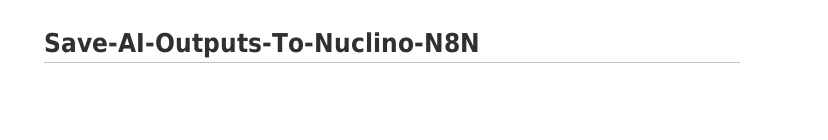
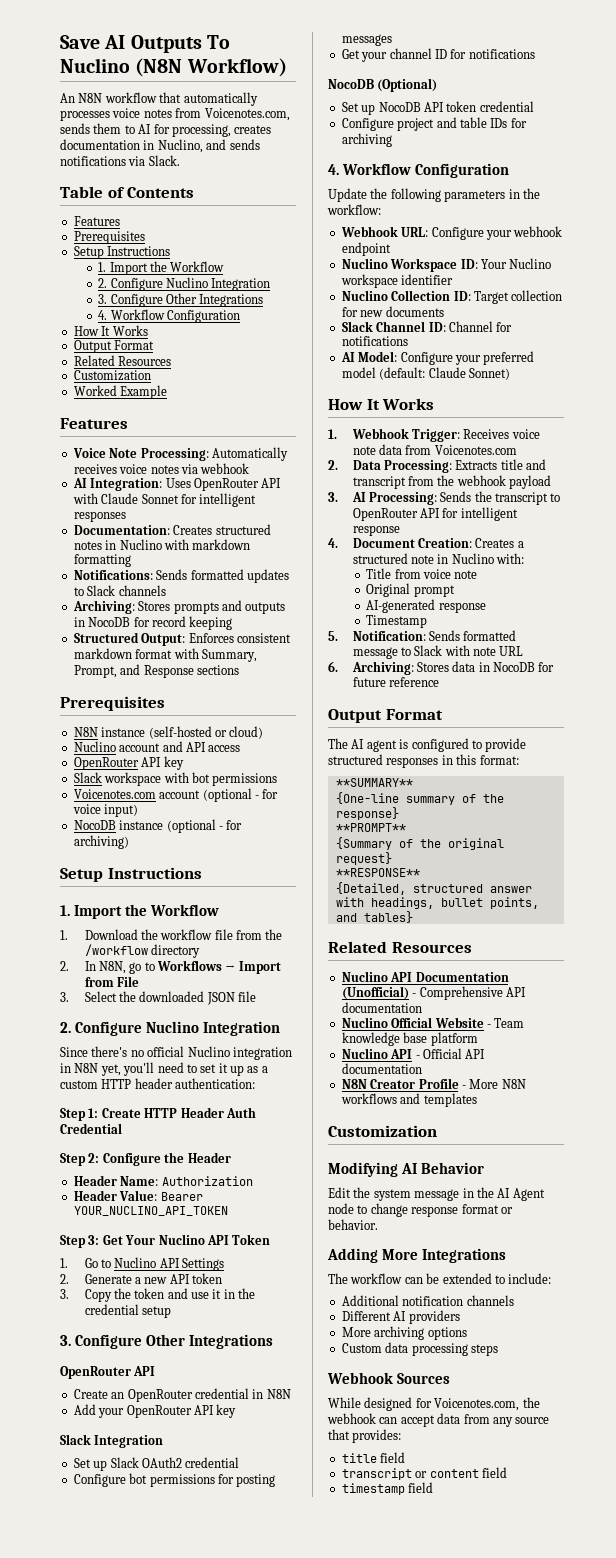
[44,32,480,58] Save-AI-Outputs-To-Nuclino-N8N -> [60,35,230,53] [60,58,287,77] [60,92,258,106] [60,108,290,121] [60,123,272,137] [60,139,260,153] [60,155,180,166] [60,186,195,198] [73,216,120,226] [73,231,145,244] [73,246,171,259] [98,261,225,275] [98,277,271,291] [98,293,264,307] [98,309,241,323] [73,325,148,336] [73,340,155,353] [73,355,172,366] [73,370,151,381] [73,385,168,399] [60,418,128,429] [72,447,288,461] [73,463,250,474] [72,478,282,491] [72,493,257,507] [73,511,126,522] [73,524,271,535] [73,539,251,550] [73,554,131,567] [73,569,289,583] [73,585,166,596] [72,600,286,614] [73,616,233,630] [73,632,291,646] [73,648,257,662] [73,664,239,678] [60,696,165,711] [73,726,264,739] [73,741,241,752] [73,756,184,770] [73,772,278,786] [73,788,279,802] [72,804,139,817] [73,819,243,833] [73,835,129,849] [60,867,202,882] [60,904,219,919] [60,929,283,940] [84,944,200,958] [60,960,281,974] [84,976,139,987] [60,991,257,1005] [60,1021,280,1036] [60,1046,292,1060] [60,1062,268,1076] [60,1078,256,1089] [60,1107,256,1121] [60,1123,122,1134] [60,1152,231,1166] [73,1175,253,1186] [73,1190,203,1201] [73,1206,228,1216] [60,1234,271,1248] [60,1257,225,1271] [60,1273,223,1284] [60,1288,256,1302] [84,1304,171,1318] [60,1334,273,1349] [60,1366,156,1379] [73,1388,291,1402] [73,1404,237,1418] [60,1434,164,1448] [73,1457,240,1471] [73,1473,276,1487] [341,34,392,46] [341,48,535,62] [328,78,438,92] [341,101,534,115] [341,117,527,131] [341,133,392,147] [328,163,509,178] [328,188,540,202] [327,204,381,215] [340,226,563,240] [341,242,391,256] [341,258,552,272] [340,274,454,288] [341,290,563,304] [341,306,444,317] [341,321,513,332] [341,336,408,346] [340,351,535,365] [341,367,510,380] [328,398,435,410] [328,428,540,442] [352,444,517,455] [328,459,547,473] [352,475,552,489] [328,491,561,505] [352,507,518,521] [352,525,400,536] [328,538,524,548] [352,553,525,564] [366,568,478,579] [366,583,455,597] [366,599,486,613] [366,615,428,628] [328,630,517,641] [352,645,524,659] [328,661,555,675] [352,677,439,687] [328,709,443,723] [328,738,527,752] [328,754,519,768] [335,778,413,787] [335,792,504,805] [335,807,399,820] [335,823,406,832] [335,837,504,850] [335,852,392,865] [335,868,420,877] [335,882,532,895] [335,897,539,909] [335,911,413,923] [328,941,472,953] [341,971,509,982] [341,986,526,1000] [341,1002,422,1013] [341,1017,525,1028] [341,1032,478,1046] [341,1048,486,1059] [341,1063,422,1074] [341,1078,526,1089] [340,1093,477,1107] [328,1125,437,1137] [328,1162,484,1177] [328,1187,545,1201] [328,1203,513,1217] [328,1219,378,1230] [327,1248,506,1263] [328,1273,552,1284] [341,1295,514,1306] [341,1310,460,1324] [341,1326,467,1340] [341,1342,498,1356] [327,1372,450,1384] [328,1397,540,1411] [327,1413,550,1427] [328,1429,402,1443] [341,1452,406,1463] [341,1467,507,1480] [341,1482,434,1495] Save AI Outputs To Nuclino (N8N Workflow) // An N8N workflow that automatically processes voice notes from Voicenotes.com, sends them to AI for processing, creates documentation in Nuclino, and sends notifications via Slack. // Table of Contents // Features // Prerequisites // Setup Instructions // 1. Import the Workflow // 2. Configure Nuclino Integration // 3. Configure Other Integrations // 4. Workflow Configuration // How It Works // Output Format // Related Resources // Customization // Worked Example // Features // Voice Note Processing: Automatically receives voice notes via webhook // AI Integration: Uses OpenRouter API with Claude Sonnet for intelligent responses // Documentation: Creates structured notes in Nuclino with markdown formatting // Notifications: Sends formatted updates to Slack channels // Archiving: Stores prompts and outputs in NocoDB for record keeping // Structured Output: Enforces consistent markdown format with Summary, Prompt, and Response sections // Prerequisites // N8N instance (self-hosted or cloud) // Nuclino account and API access // OpenRouter API key // Slack workspace with bot permissions // Voicenotes.com account (optional - for voice input) // NocoDB instance (optional - for archiving) // Setup Instructions // 1. Import the Workflow // 1. Download the workflow file from the /workflow directory // 2. In N8N, go to Workflows → Import from File // 3. Select the downloaded JSON file // 2. Configure Nuclino Integration // Since there's no official Nuclino integration in N8N yet, you'll need to set it up as a custom HTTP header authentication: // Step 1: Create HTTP Header Auth Credential // Step 2: Configure the Header // Header Name: Authorization // Header Value: Bearer YOUR_NUCLINO_API_TOKEN // Step 3: Get Your Nuclino API Token // 1. Go to Nuclino API Settings // 2. Generate a new API token // 3. Copy the token and use it in the credential setup // 3. Configure Other Integrations // OpenRouter API // Create an OpenRouter credential in N8N // Add your OpenRouter API key // Slack Integration // Set up Slack OAuth2 credential // Configure bot permissions for posting messages // Get your channel ID for notifications // NocoDB (Optional) // Set up NocoDB API token credential // Configure project and table IDs for archiving // 4. Workflow Configuration // Update the following parameters in the workflow: // Webhook URL: Configure your webhook endpoint // Nuclino Workspace ID: Your Nuclino workspace identifier // Nuclino Collection ID: Target collection for new documents // Slack Channel ID: Channel for notifications // AI Model: Configure your preferred model (default: Claude Sonnet) // How It Works // 1. Webhook Trigger: Receives voice note data from Voicenotes.com // 2. Data Processing: Extracts title and transcript from the webhook payload // 3. AI Processing: Sends the transcript to OpenRouter API for intelligent response // 4. Document Creation: Creates a structured note in Nuclino with: // Title from voice note // Original prompt // AI-generated response // Timestamp // 5. Notification: Sends formatted message to Slack with note URL // 6. Archiving: Stores data in NocoDB for future reference // Output Format // The AI agent is configured to provide structured responses in this format: // **SUMMARY** // {One-line summary of the response} // **PROMPT** // {Summary of the original request} // **RESPONSE** // {Detailed, structured answer with headings, bullet points, and tables} // Related Resources // Nuclino API Documentation (Unofficial) - Comprehensive API documentation // Nuclino Official Website - Team knowledge base platform // Nuclino API - Official API documentation // N8N Creator Profile - More N8N workflows and templates // Customization // Modifying AI Behavior // Edit the system message in the AI Agent node to change response format or behavior. // Adding More Integrations // The workflow can be extended to include: // Additional notification channels // Different AI providers // More archiving options // Custom data processing steps // Webhook Sources // While designed for Voicenotes.com, the webhook can accept data from any source that provides: // title field // transcript or content field // timestamp field

